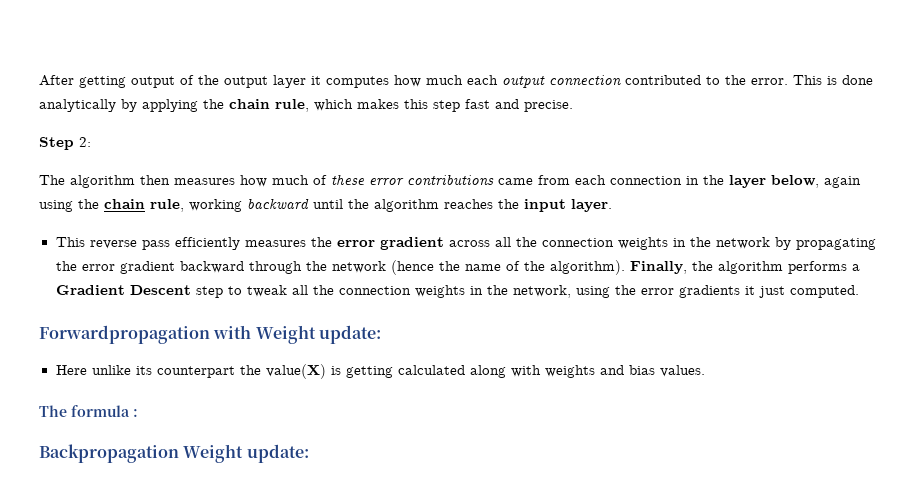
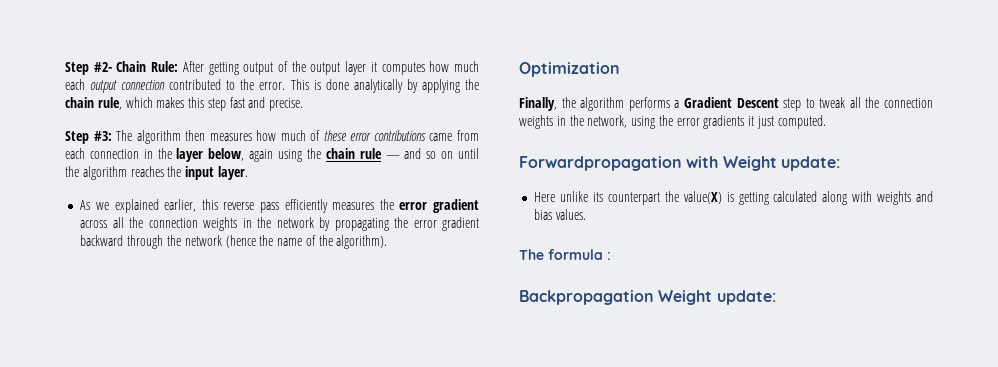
(39, 80) none -> [65,61,179,75] Step #2- Chain Rule:
[79,137,91,147] 2: // -> [93,131,112,141] #3:
[150,198,309,212] rule, working backward -> [359,148,454,159] rule — and so on
[55,237,85,247] This -> [80,199,218,213] As we explained earlier, this
(625, 267) none -> [519,62,620,77] // Optimization //

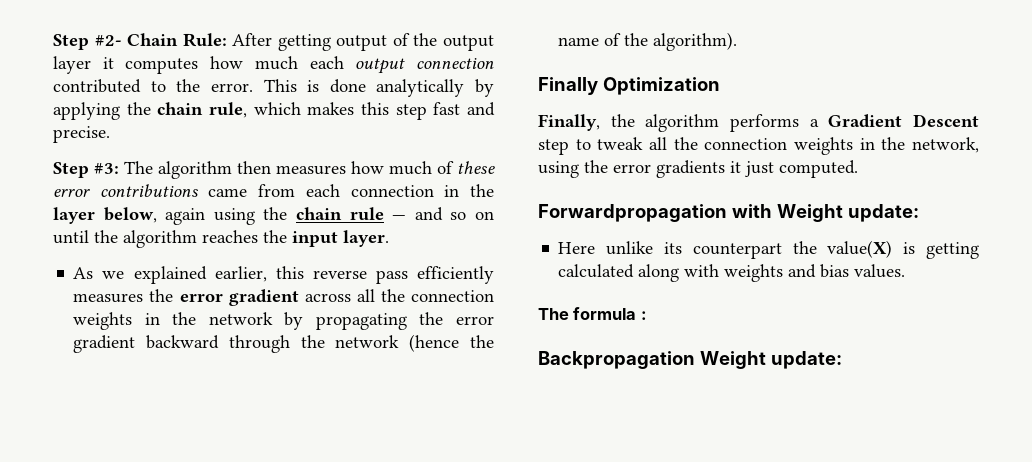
(388, 242) none -> [538,77,598,95] Finally

